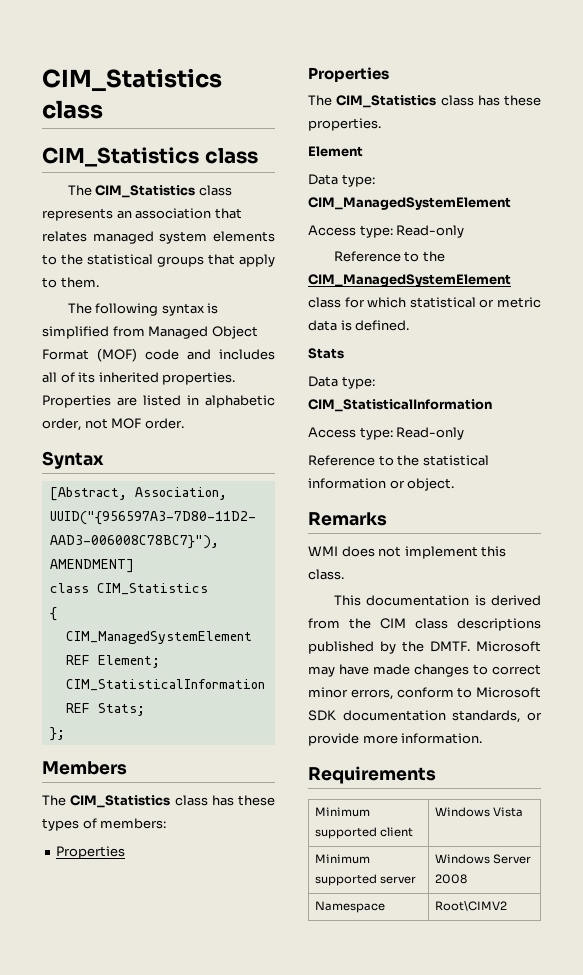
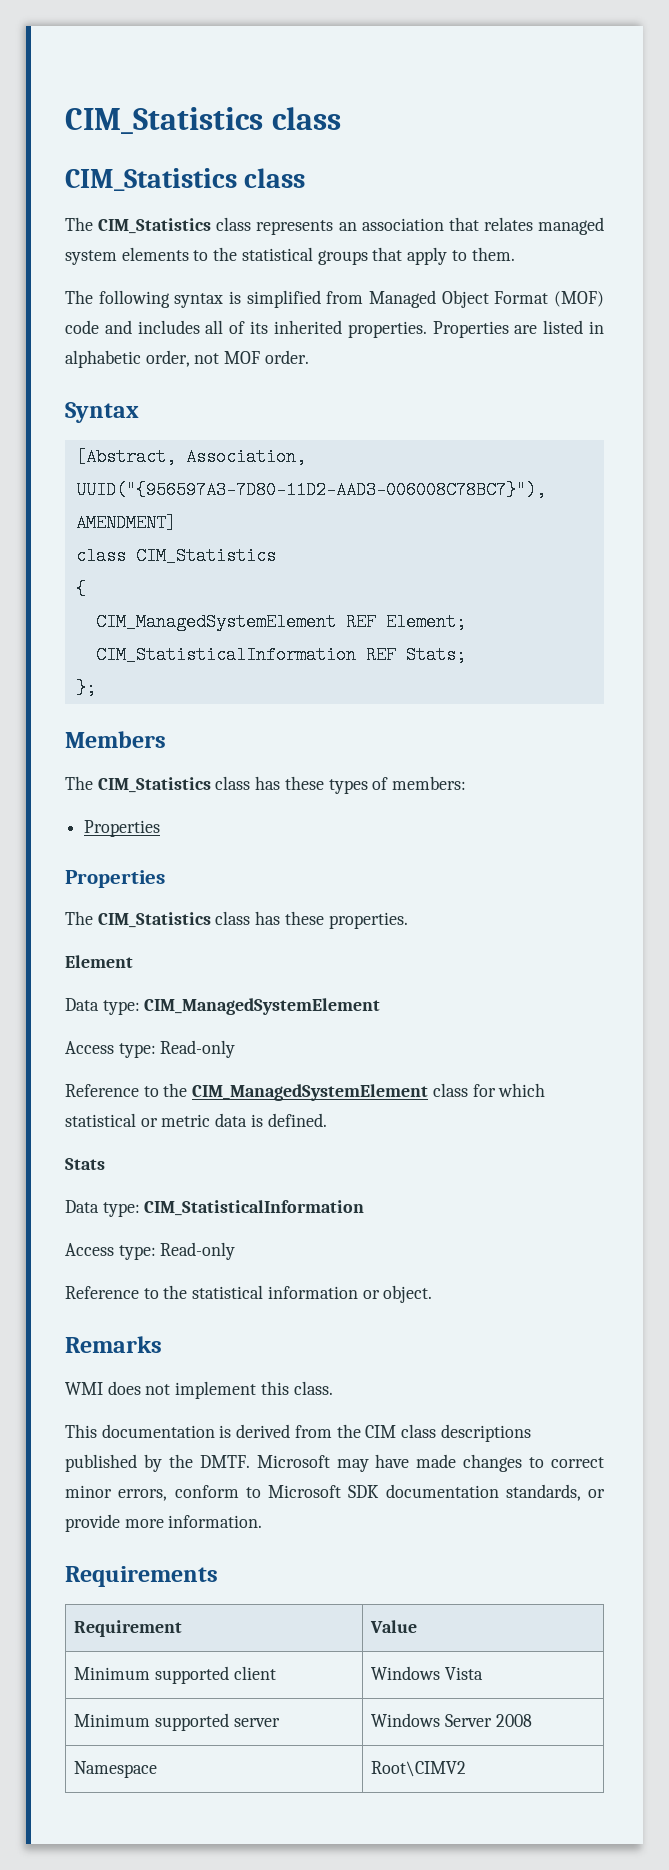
(436, 775) none -> [74,1620,183,1637] [370,1620,418,1633] // Requirement | Value

